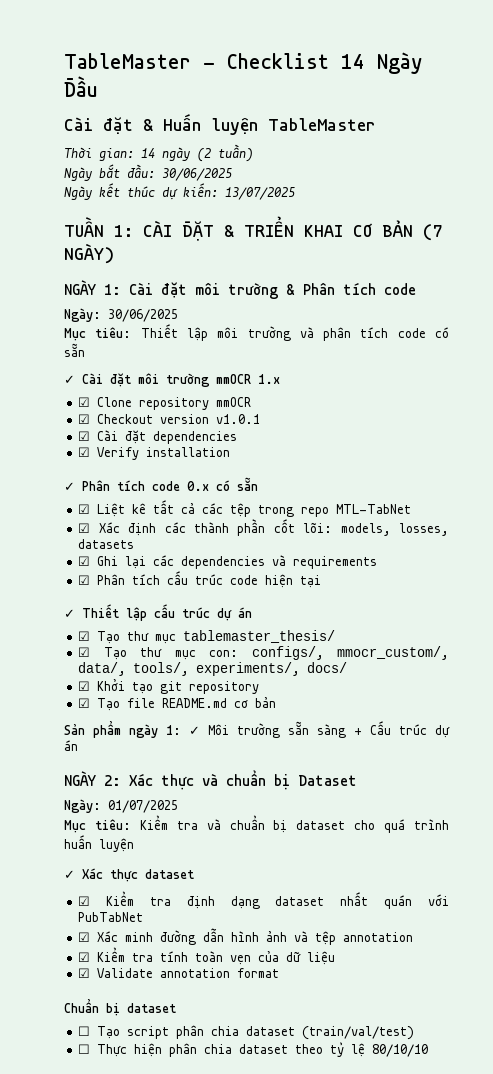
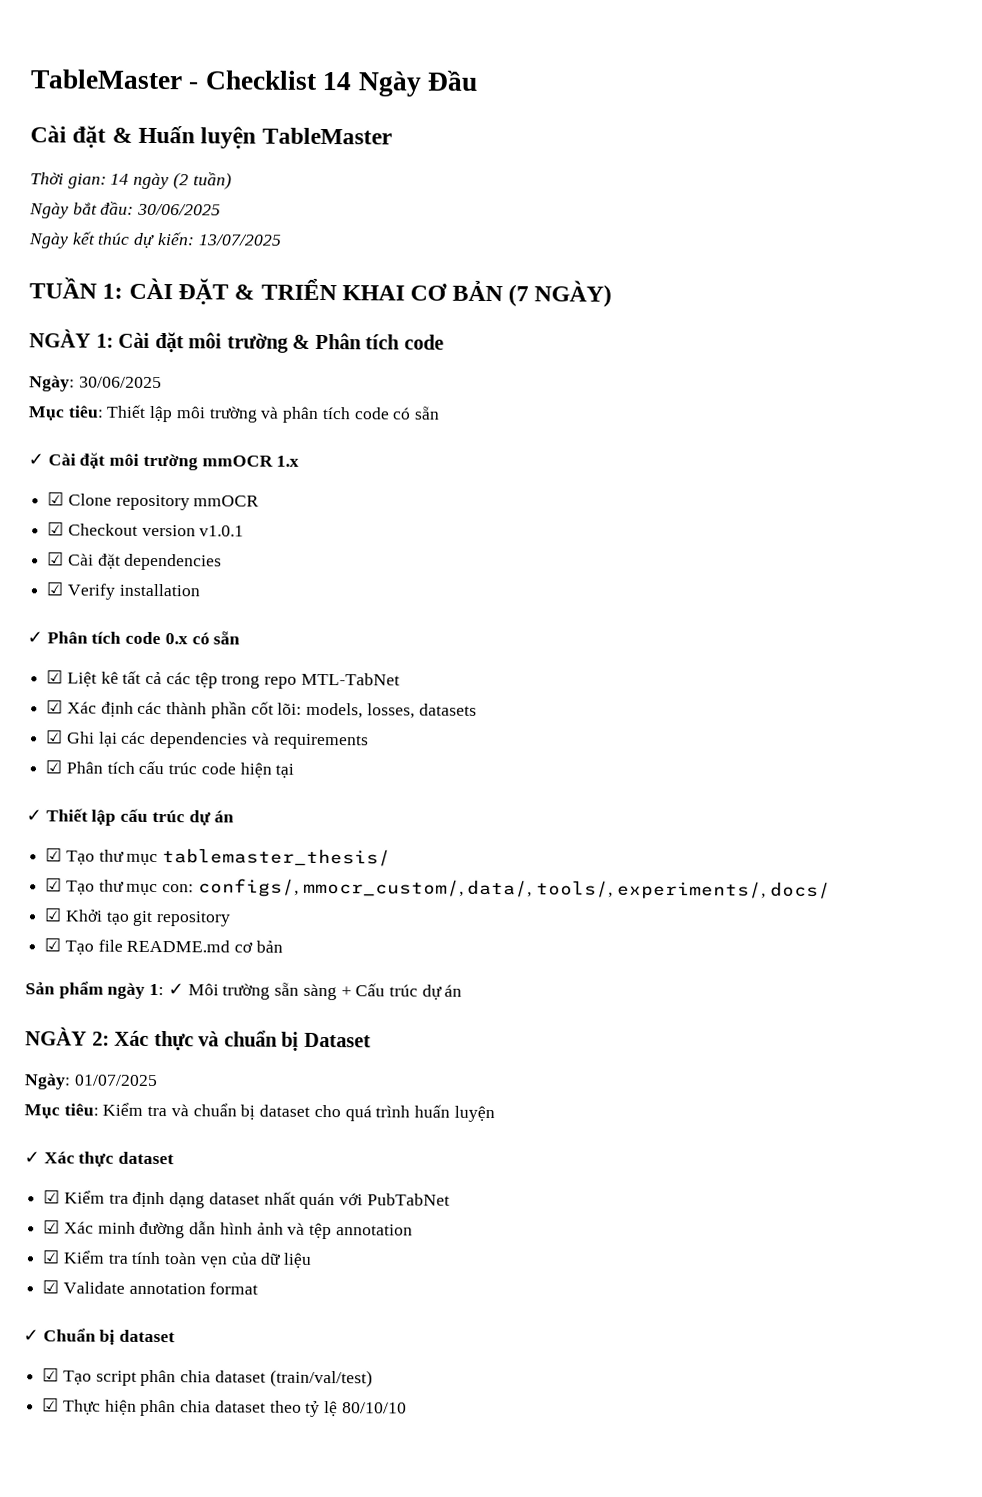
(280, 973) none -> [23,1329,39,1342] ✓
[78,1026,91,1036] ☐ -> [42,1367,60,1382] ☑
[78,1044,91,1054] ☐ -> [42,1397,60,1412] ☑

